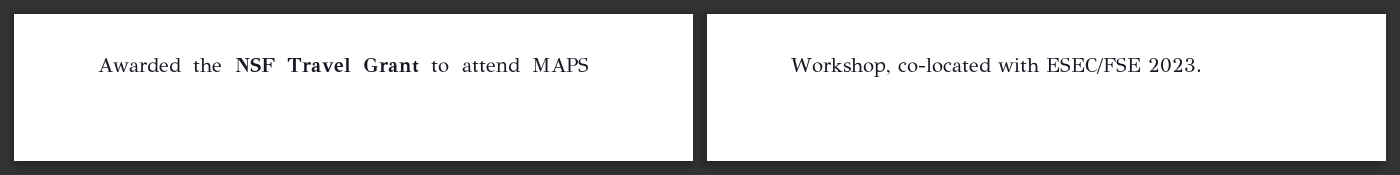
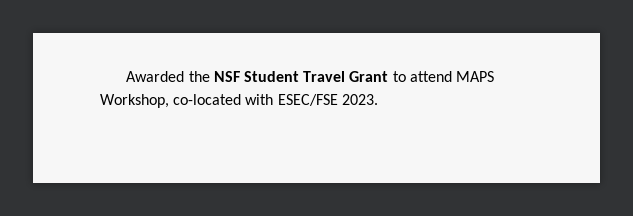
(275, 64) none -> [244,71,300,82] Student

